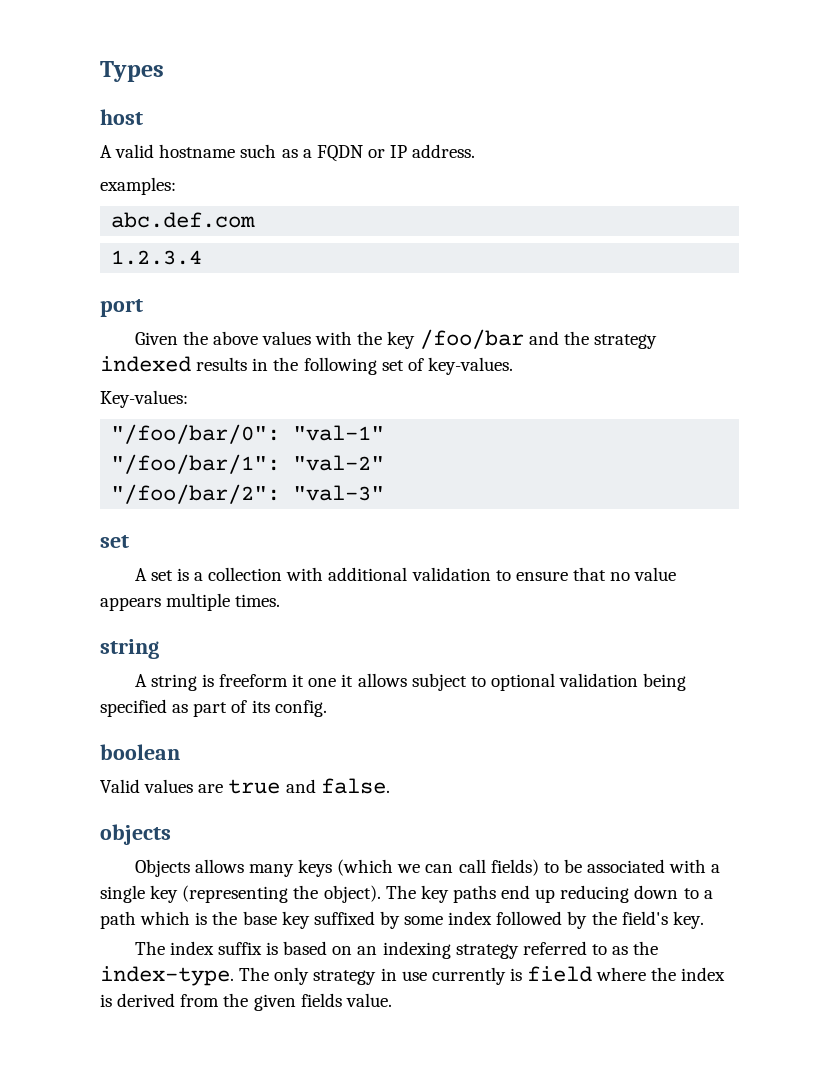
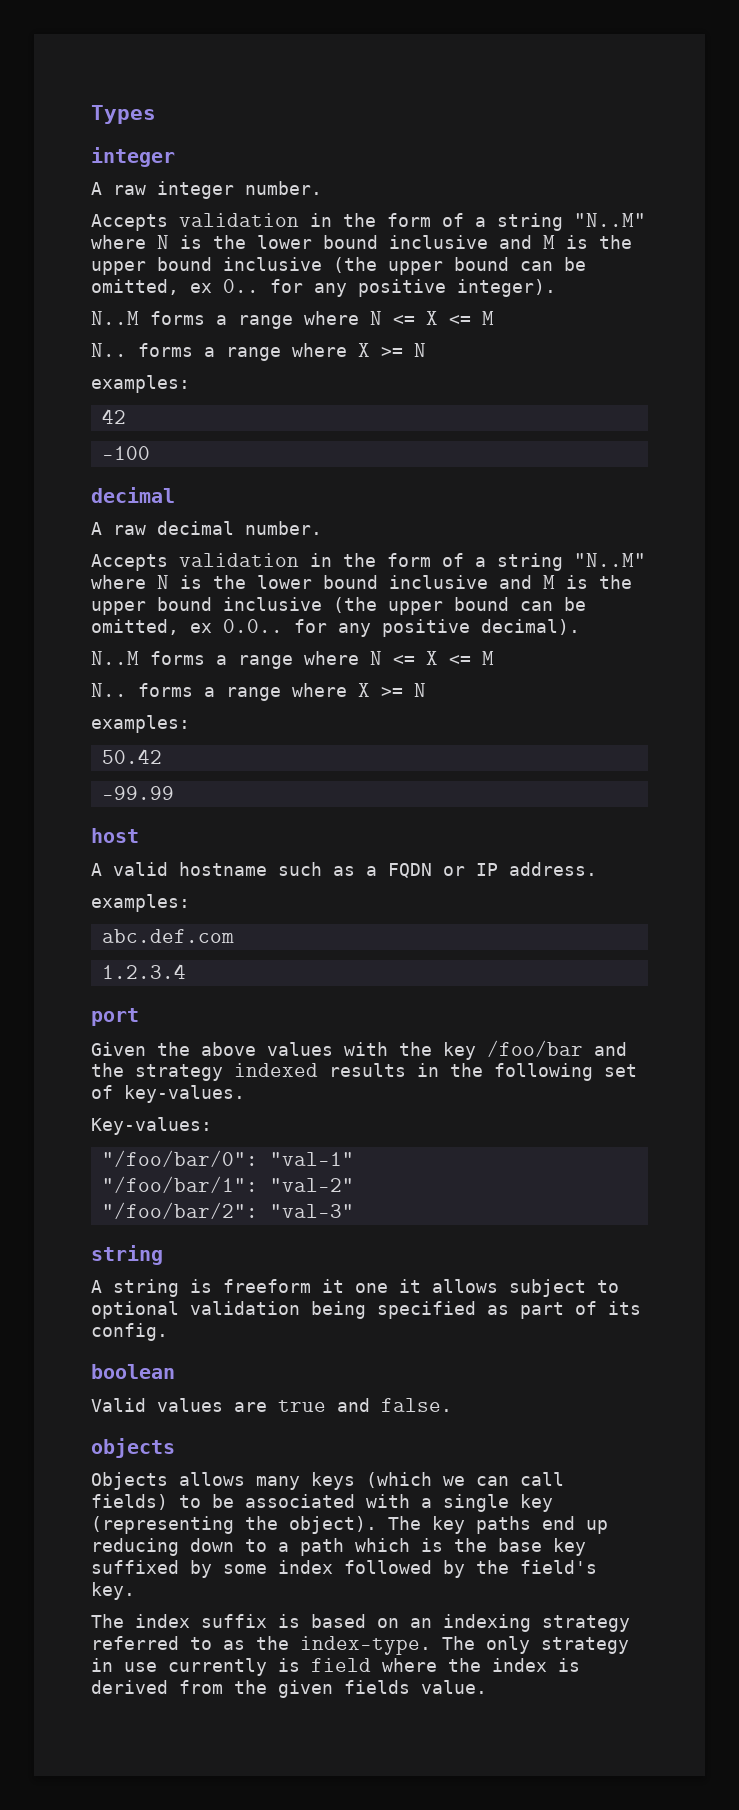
(164, 71) none -> [91,147,175,167] [91,181,322,199] [91,213,646,231] [91,235,632,249] [91,257,586,275] [91,279,556,297] [91,311,494,329] [91,343,426,361] [91,375,190,393] [101,409,126,424] [101,446,150,460] [91,487,175,503] [91,521,322,535] [91,553,646,571] [91,575,632,589] [91,597,586,615] [91,619,580,637] [91,651,494,669] [91,683,426,701] [91,715,190,733] [101,749,162,764] [101,786,174,800] // integer // A raw integer number. // Accepts validation in the form of a string "N..M" where N is the lower bound inclusive and M is the upper bound inclusive (the upper bound can be omitted, ex 0.. for any positive integer). // N..M forms a range where N <= X <= M // N.. forms a range where X >= N // examples: // 42 // -100 // decimal // A raw decimal number. // Accepts validation in the form of a string "N..M" where N is the lower bound inclusive and M is the upper bound inclusive (the upper bound can be omitted, ex 0.0.. for any positive decimal). // N..M forms a range where N <= X <= M // N.. forms a range where X >= N // examples: // 50.42 // -99.99
[100,535,129,548] [134,567,677,581] [100,593,281,611] // set // A set is a collection with additional validation to ensure that no value appears multiple times. -> (354, 1211) none

